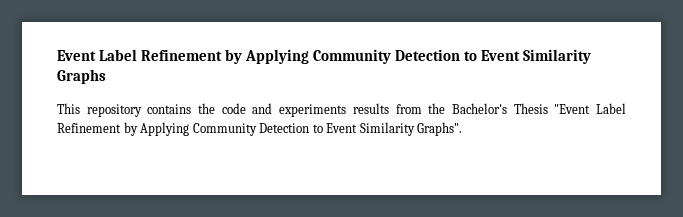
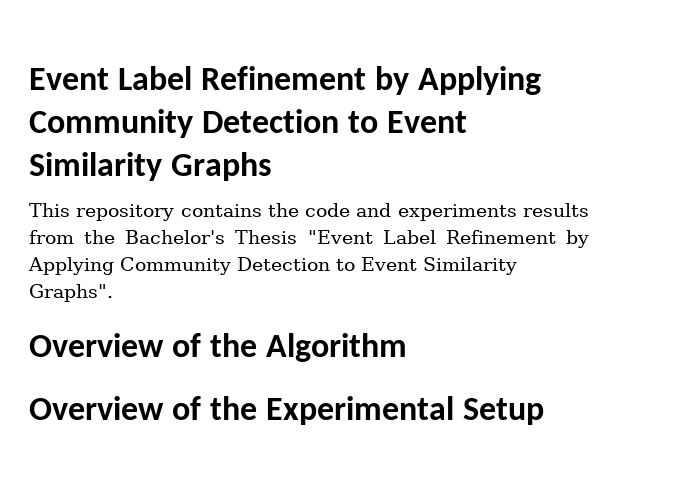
(463, 129) none -> [29,333,408,362] [29,396,545,425] // Overview of the Algorithm // Overview of the Experimental Setup

